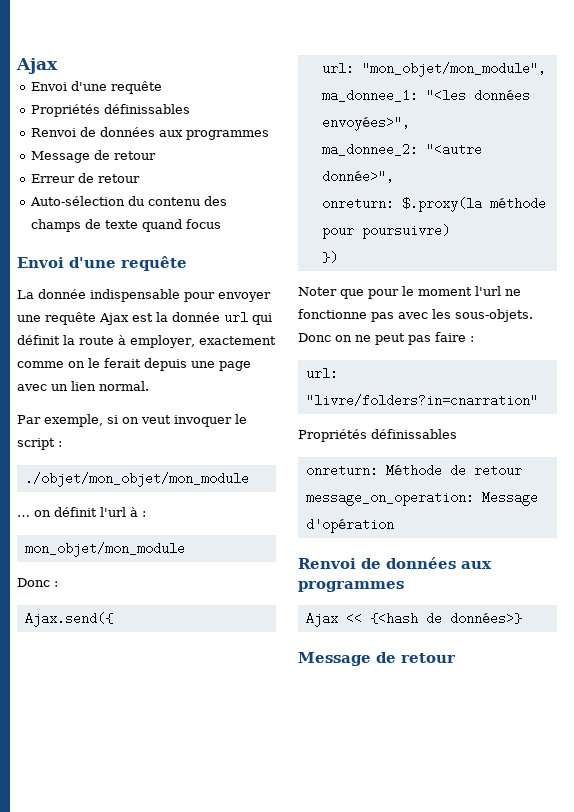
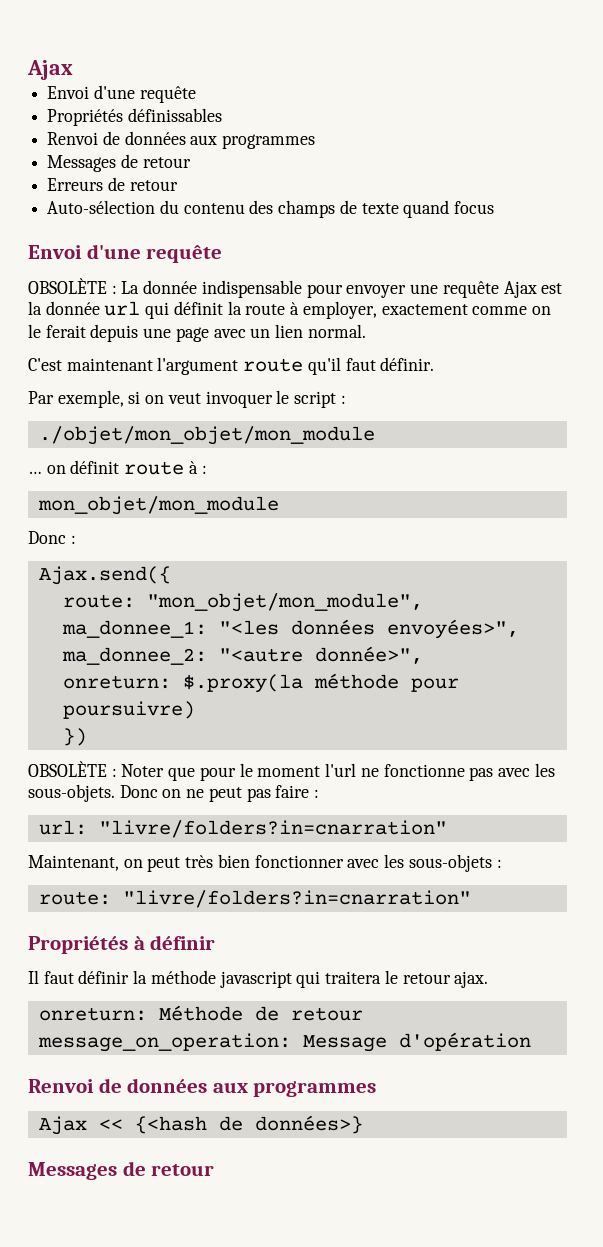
[31,150,157,163] [31,174,76,183] Message de retour // Erreur -> [47,154,191,172] [47,178,104,191] Messages de retour // Erreurs
(187, 263) none -> [28,278,117,294] OBSOLÈTE :
(149, 386) none -> [28,357,435,375] // C'est maintenant l'argument route qu'il faut définir.
[100,507,126,517] l'url -> [124,461,185,475] route
[321,62,354,75] url: -> [62,594,135,608] route:
(338, 257) none -> [28,761,117,777] OBSOLÈTE :
[298,429,457,442] Propriétés définissables -> [28,854,502,872] [38,890,471,908] [28,935,216,954] [28,970,489,988] Maintenant, on peut très bien fonctionner avec les sous-objets : // route: "livre/folders?in=cnarration" // Propriétés à définir // Il faut définir la méthode javascript qui traitera le retour ajax.
[298,652,371,666] Message -> [28,1162,117,1180] Messages

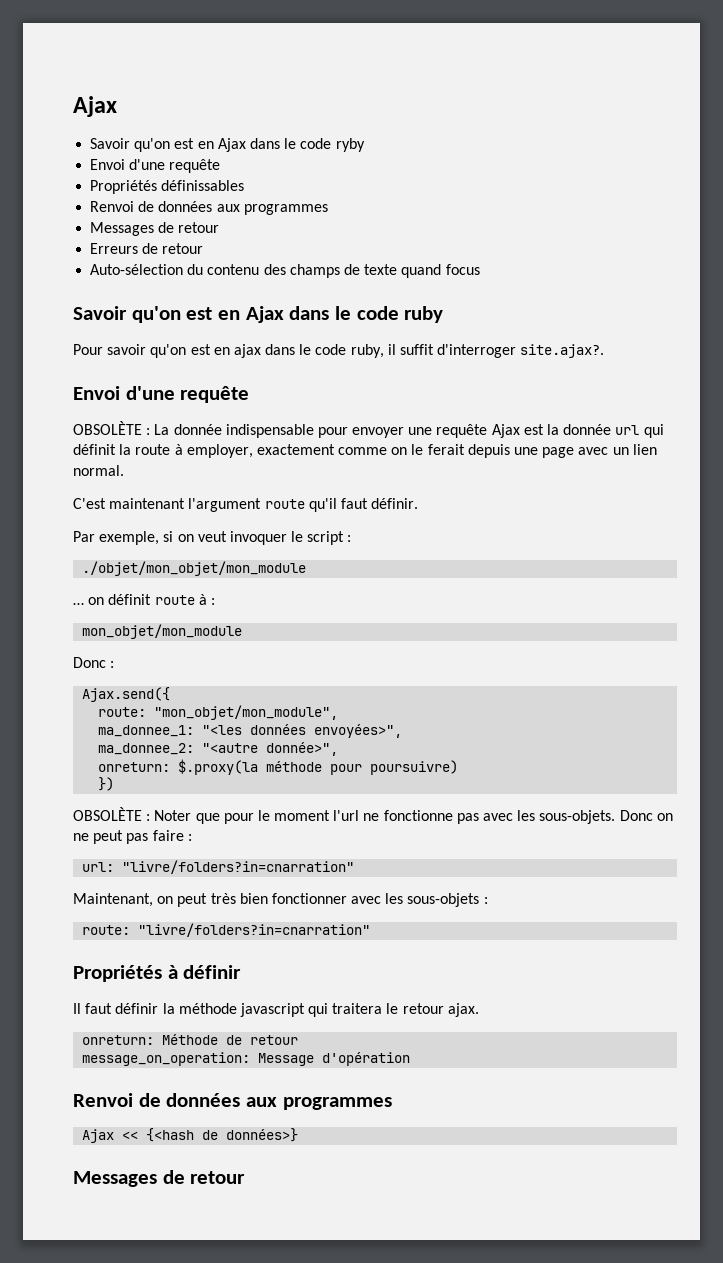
[27,60,73,80] Ajax -> [73,96,117,117] [90,138,365,152] Ajax // Savoir qu'on est en Ajax dans le code ryby
(495, 207) none -> [73,306,444,323] [73,344,605,358] // Savoir qu'on est en Ajax dans le code ruby // Pour savoir qu'on est en ajax dans le code ruby, il suffit d'interroger site.ajax?.

